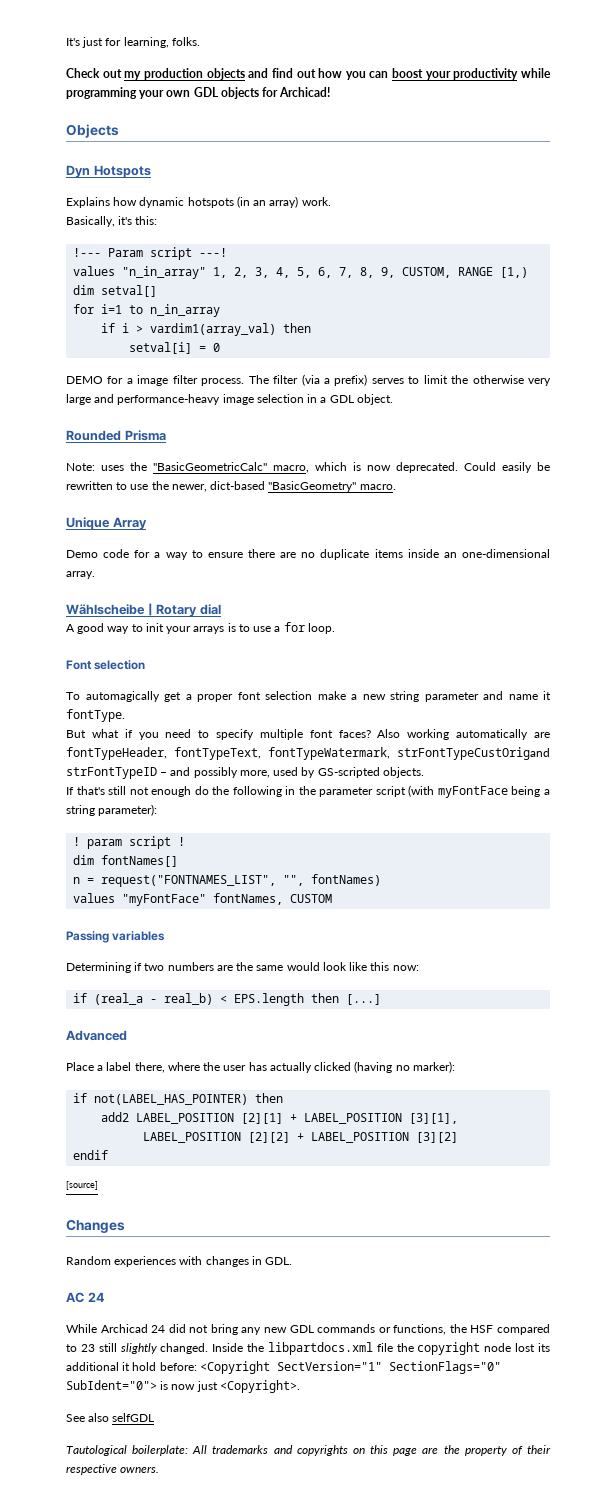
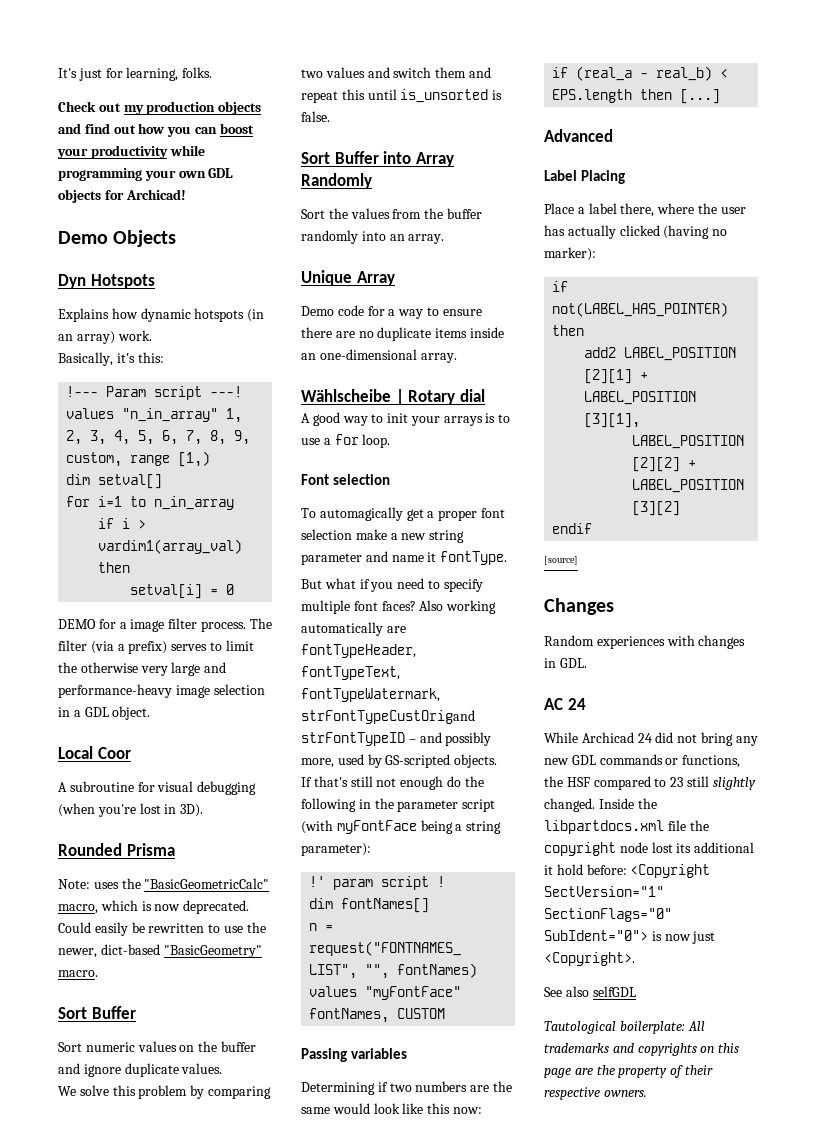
(331, 92) none -> [58,231,108,244] Demo
[402,267,494,278] CUSTOM, RANGE -> [66,452,171,467] custom, range
(393, 399) none -> [58,746,131,759] [58,781,257,795] [58,803,204,817] // Local Coor // A subroutine for visual debugging (when you're lost in 3D).
(396, 487) none -> [58,1006,136,1019] [58,1041,256,1052] [58,1063,223,1077] [58,1085,271,1099] [301,67,491,78] [301,89,503,103] [301,111,330,122] [301,151,454,167] [301,173,372,189] [301,208,482,219] [301,230,445,244] // Sort Buffer // Sort numeric values on the buffer and ignore duplicate values. // We solve this problem by comparing two values and switch them and repeat this until is_unsorted is false. // Sort Buffer into Array Randomly // Sort the values from the buffer randomly into an array.
[73,837,81,846] ! -> [309,876,326,887] !'
(127, 1035) none -> [544,170,625,184] // Label Placing

